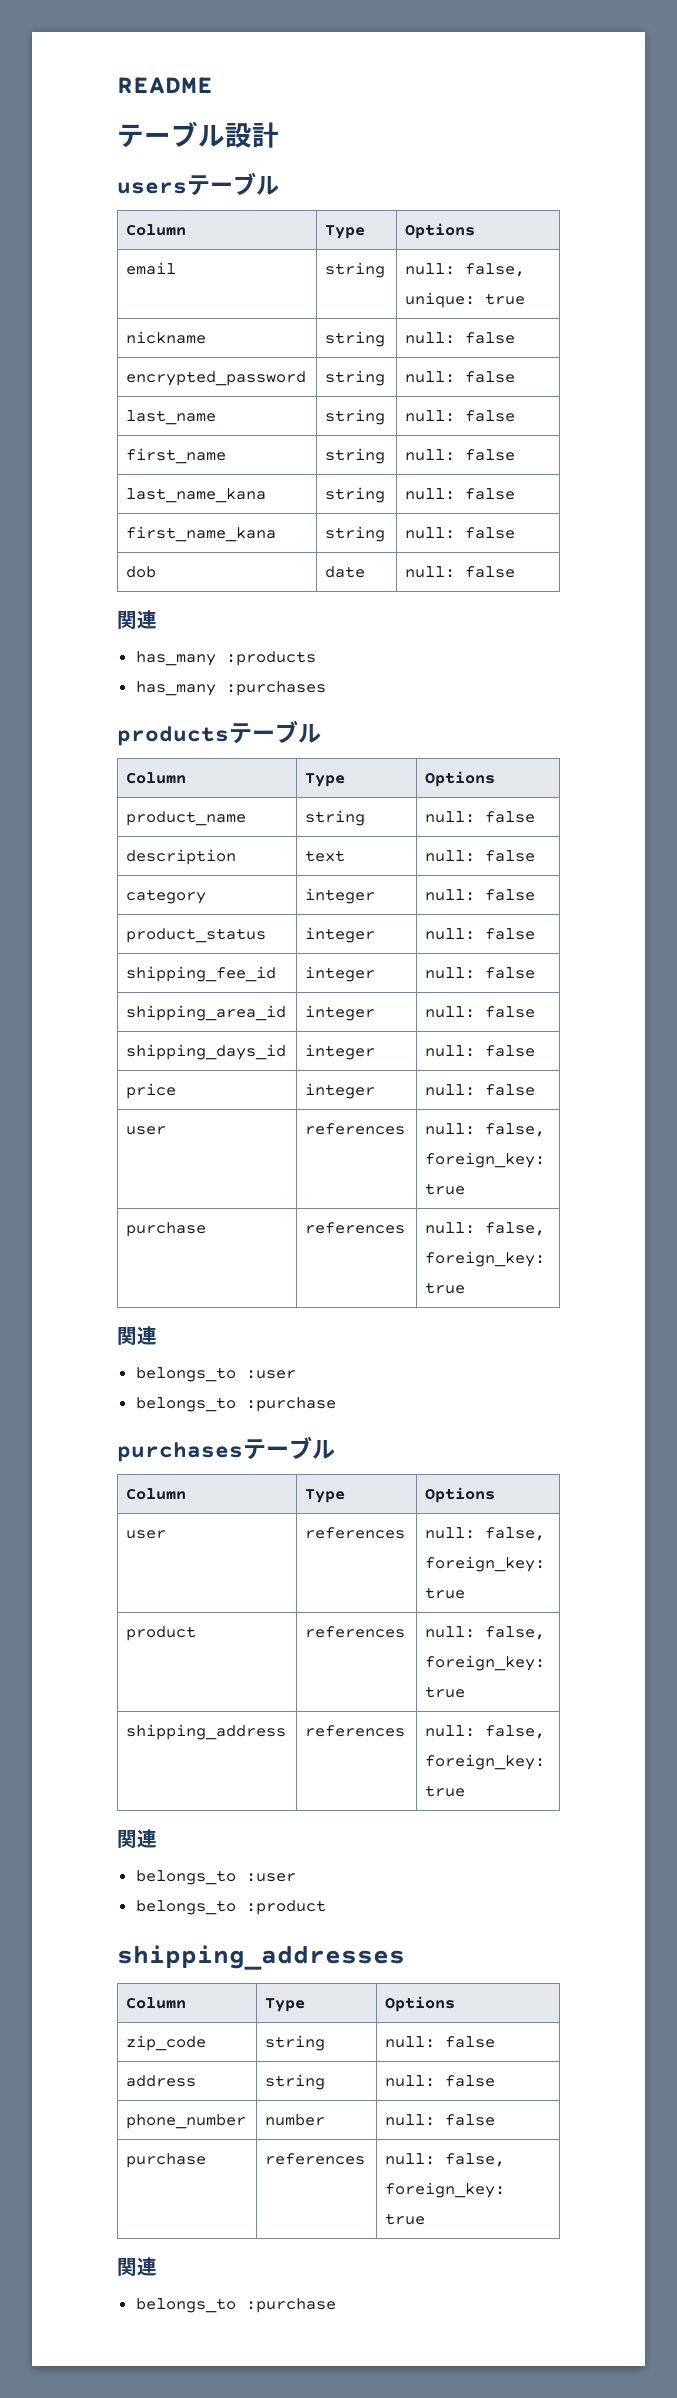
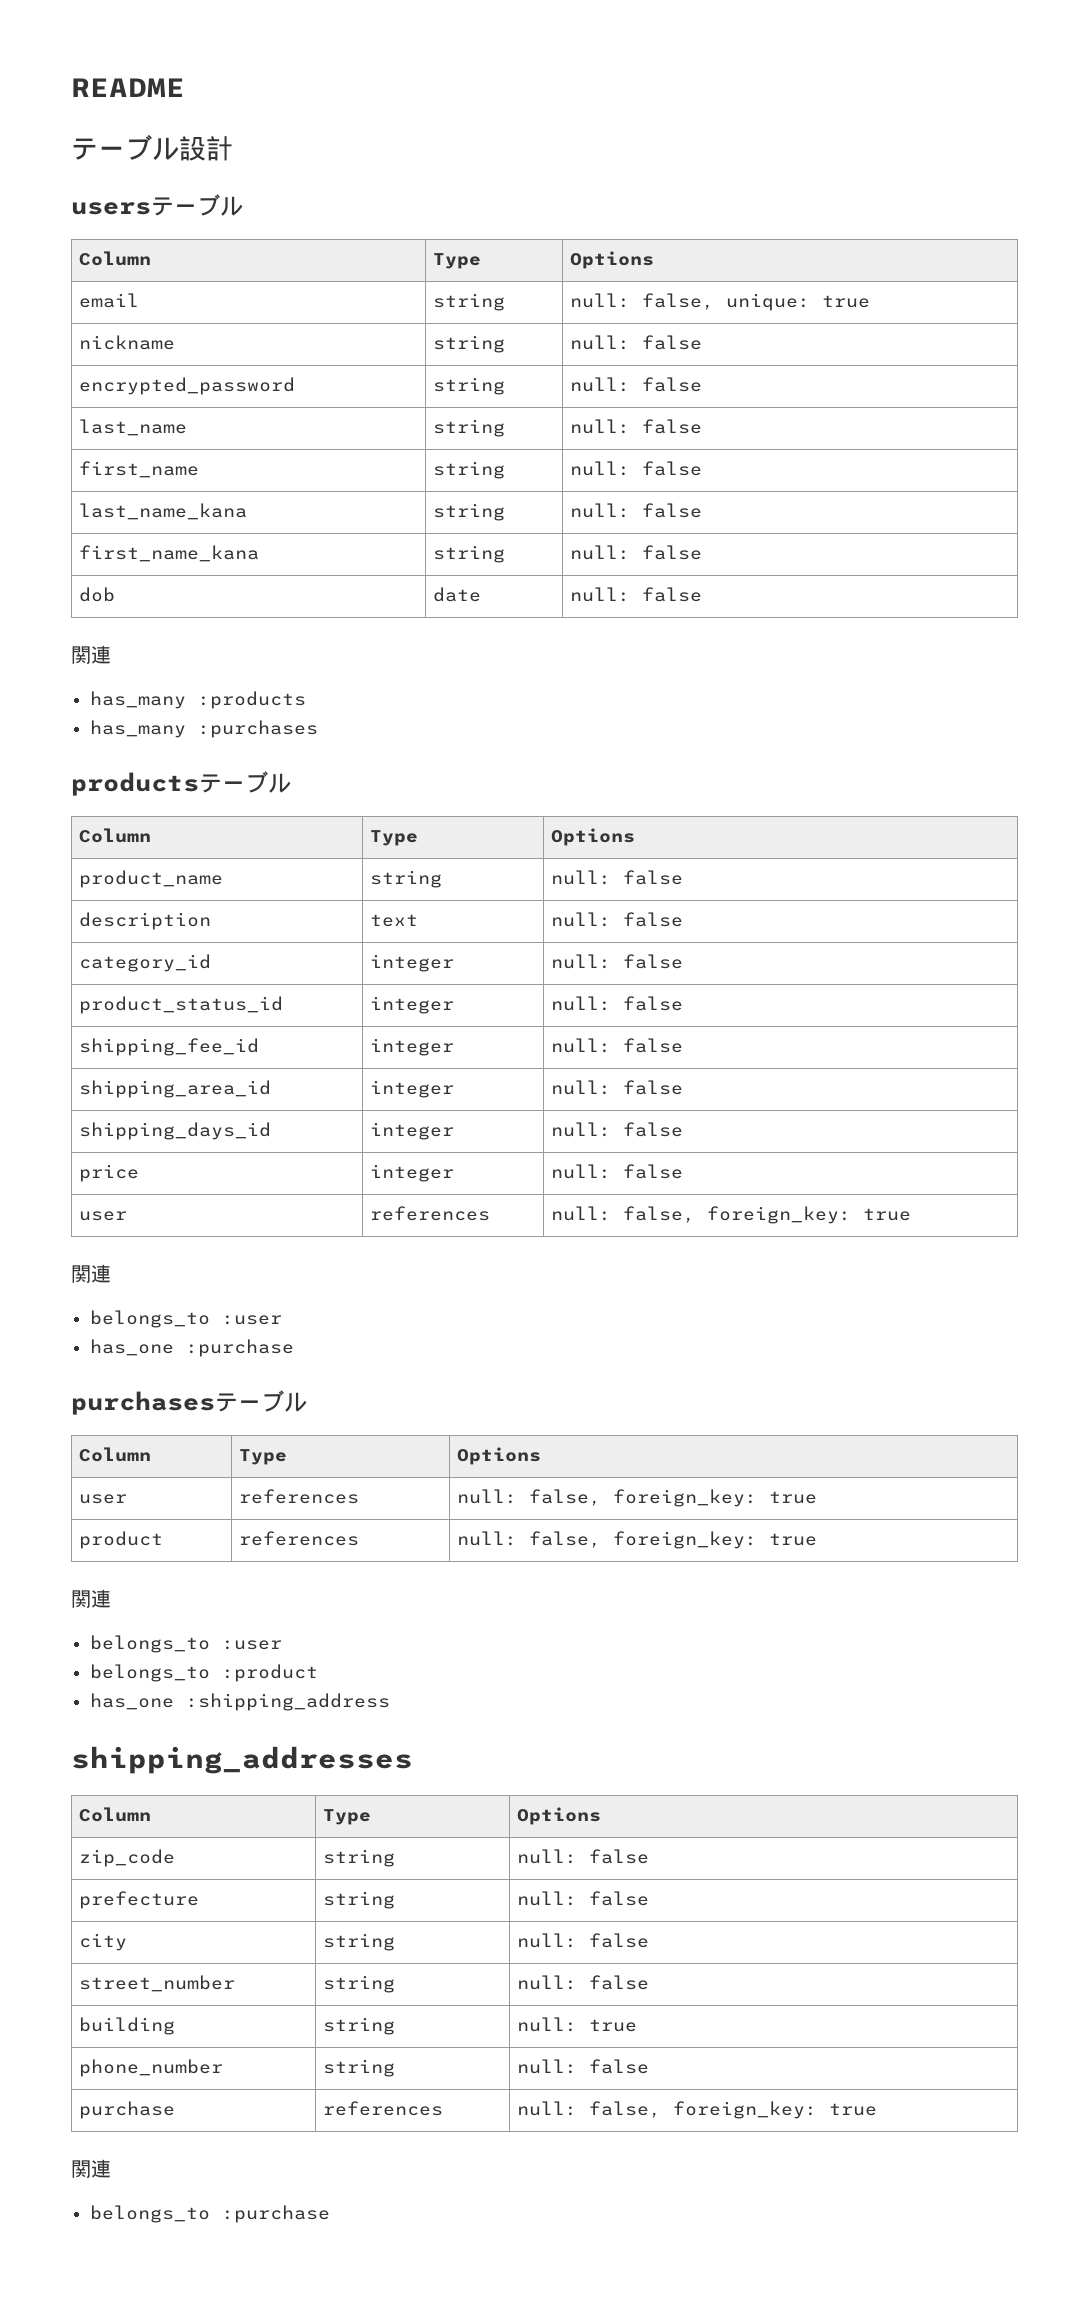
[126,889,207,904] [305,888,376,904] [425,889,536,901] [126,928,267,943] category | integer | null: false // product_status -> [79,954,212,972] [370,954,455,972] [551,954,684,969] [79,996,284,1014] category_id | integer | null: false // product_status_id
[126,1222,207,1237] [305,1222,406,1234] [425,1222,546,1236] [425,1251,546,1267] [425,1282,466,1294] [117,1326,157,1345] [135,1367,296,1382] [135,1397,236,1412] // purchase | references | null: false, foreign_key: true // 関連 // belongs_to :user // belongs_to -> [71,1264,111,1283] [89,1310,282,1328] [89,1339,174,1356] // 関連 // belongs_to :user // has_one
[126,1724,287,1740] [305,1725,406,1737] [425,1725,546,1739] [425,1754,546,1770] [425,1785,466,1797] // shipping_address | references | null: false, foreign_key: true -> (818, 1539) none
(326, 1907) none -> [89,1693,390,1711] // has_one :shipping_address
[126,2075,197,2087] [265,2074,326,2090] [385,2075,496,2087] address | string | null: false -> [79,1891,200,1909] [323,1891,396,1909] [517,1891,650,1906] [79,1933,128,1951] [323,1933,396,1951] [517,1933,650,1948] [79,1975,236,1992] [323,1975,396,1993] [517,1975,650,1990] [79,2017,176,2035] [323,2017,396,2035] [517,2017,638,2032] prefecture | string | null: false // city | string | null: false // street_number | string | null: false // building | string | null: true
[265,2114,326,2126] number -> [323,2059,396,2077] string

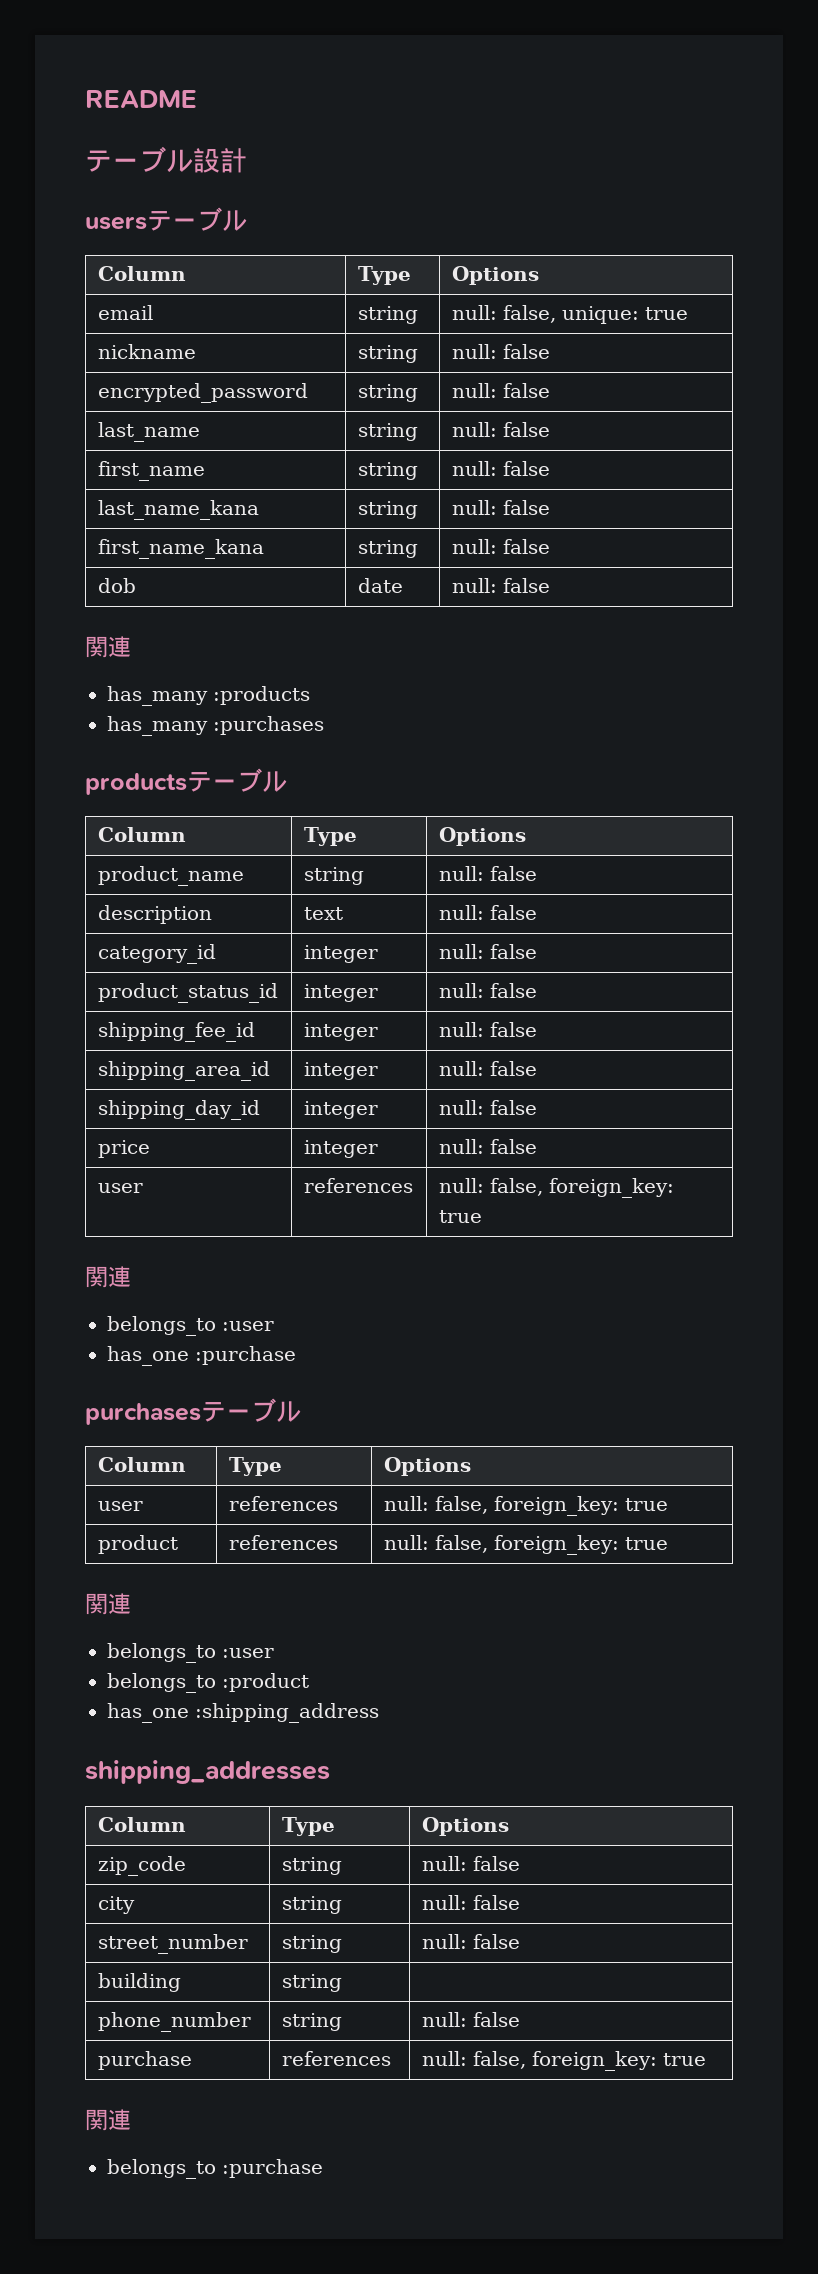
[79,1122,272,1140] shipping_days_id -> [97,1100,260,1120] shipping_day_id
[79,1891,200,1909] [323,1891,396,1909] [517,1891,650,1906] // prefecture | string | null: false -> (520, 1863) none
[517,2017,638,2032] null: true -> (342, 1983) none

